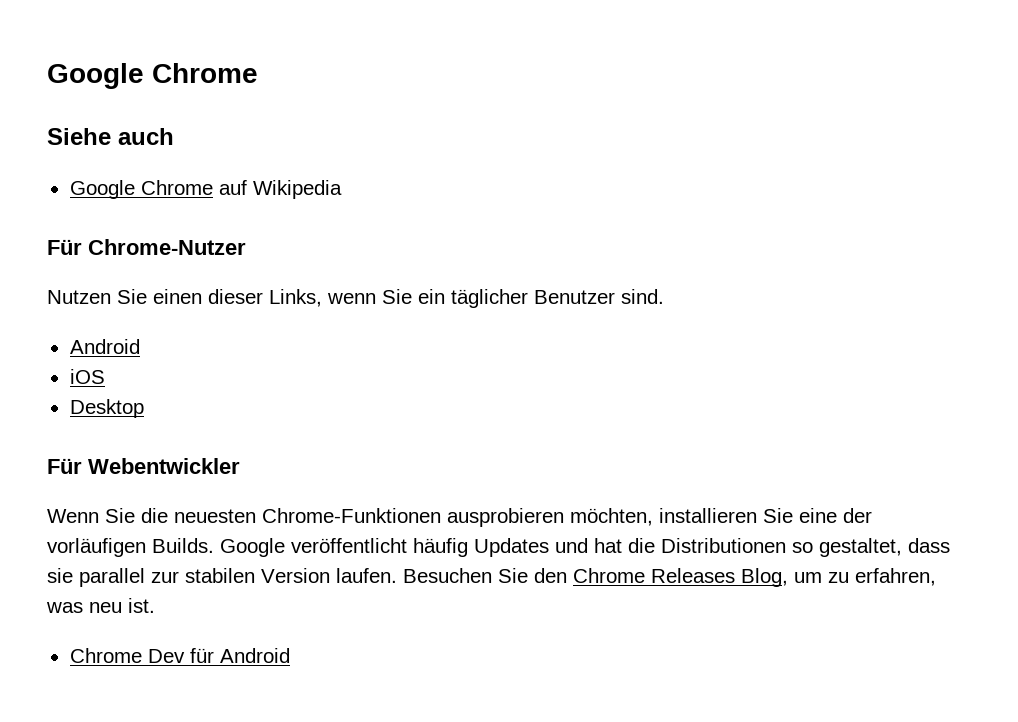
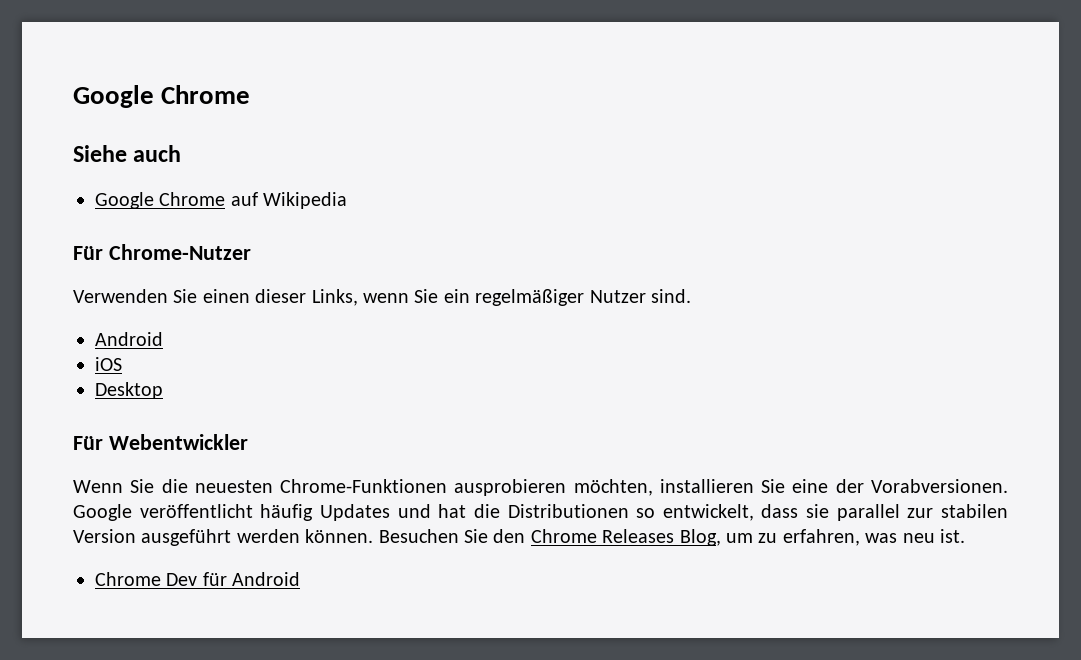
[47,290,111,304] Nutzen -> [73,289,168,303] Verwenden
[451,289,615,308] täglicher Benutzer -> [475,289,646,306] regelmäßiger Nutzer
[47,538,214,557] vorläufigen Builds. -> [870,479,1008,493] Vorabversionen.
[819,538,902,557] gestaltet, -> [662,504,754,521] entwickelt,
[336,568,397,583] laufen. -> [141,529,374,546] ausgeführt werden können.

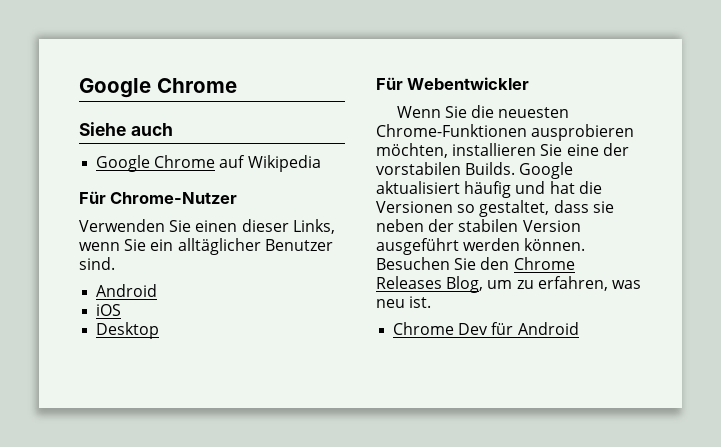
[475,289,646,306] regelmäßiger Nutzer -> [177,238,333,255] alltäglicher Benutzer
[870,479,1008,493] [73,504,934,521] Vorabversionen. Google veröffentlicht häufig Updates und hat die Distributionen so entwickelt, dass sie parallel zur -> [376,162,574,179] [376,181,602,198] [376,200,614,217] [376,219,455,232] vorstabilen Builds. Google aktualisiert häufig und hat die Versionen so gestaltet, dass sie neben der

